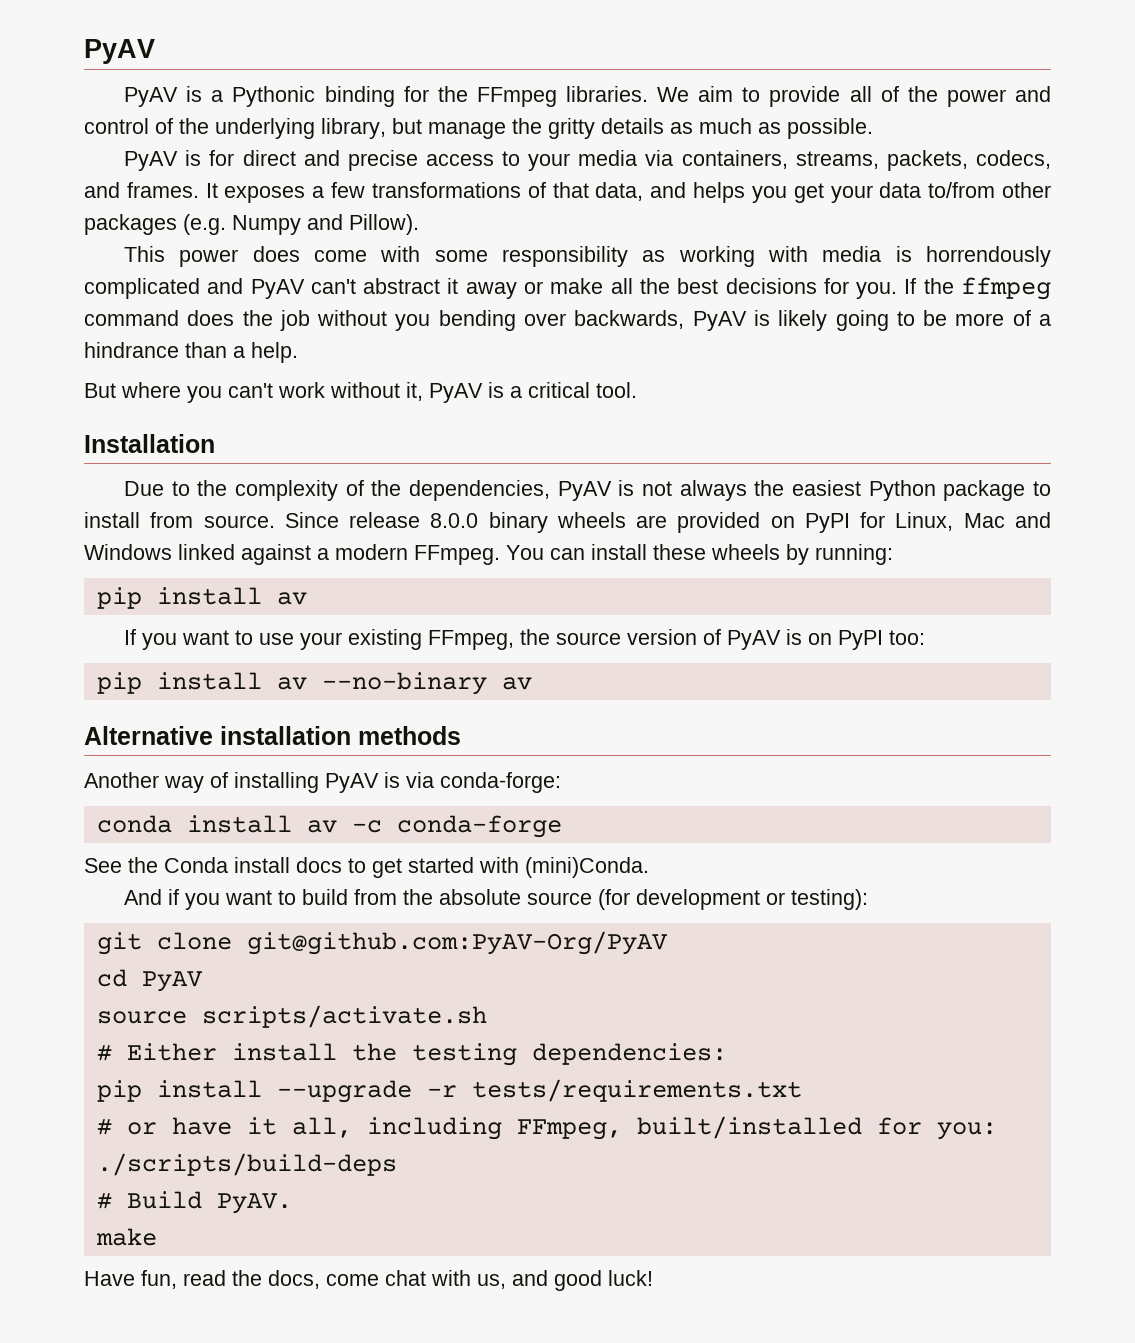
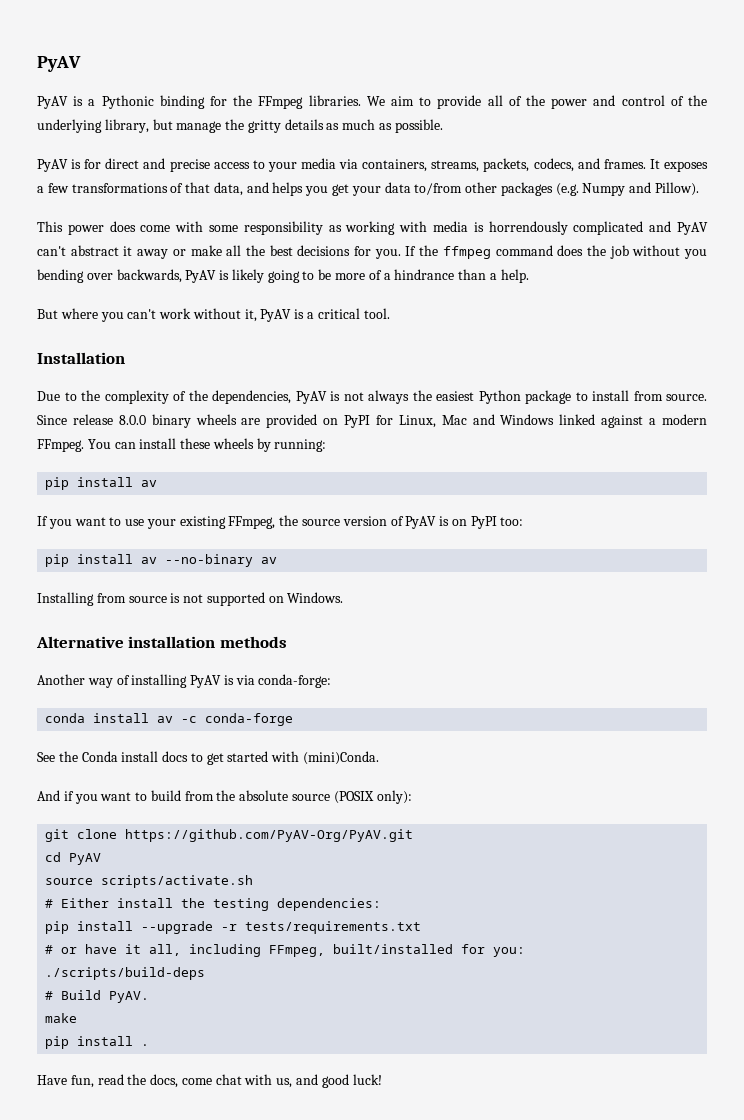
(532, 683) none -> [37,592,344,606] // Installing from source is not supported on Windows.
[598,889,869,910] (for development or testing): -> [333,790,412,804] (POSIX only):
[246,931,668,955] git@github.com:PyAV-Org/PyAV -> [125,829,414,842] https://github.com/PyAV-Org/PyAV.git
(157, 1237) none -> [45,1036,150,1049] // pip install .

